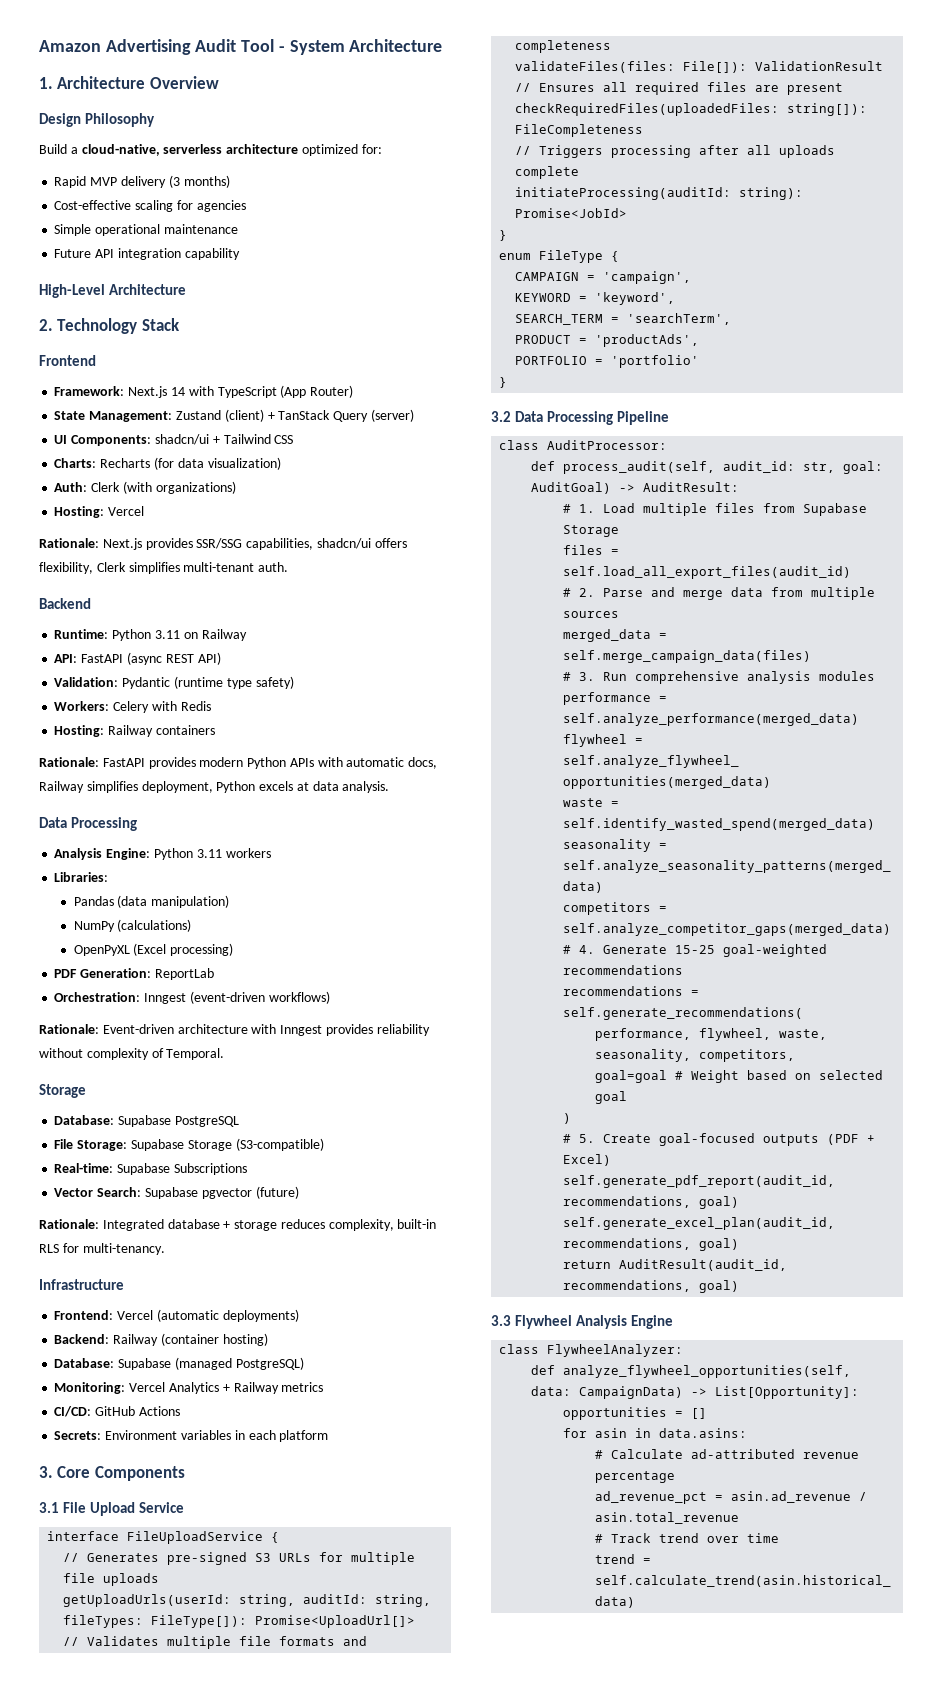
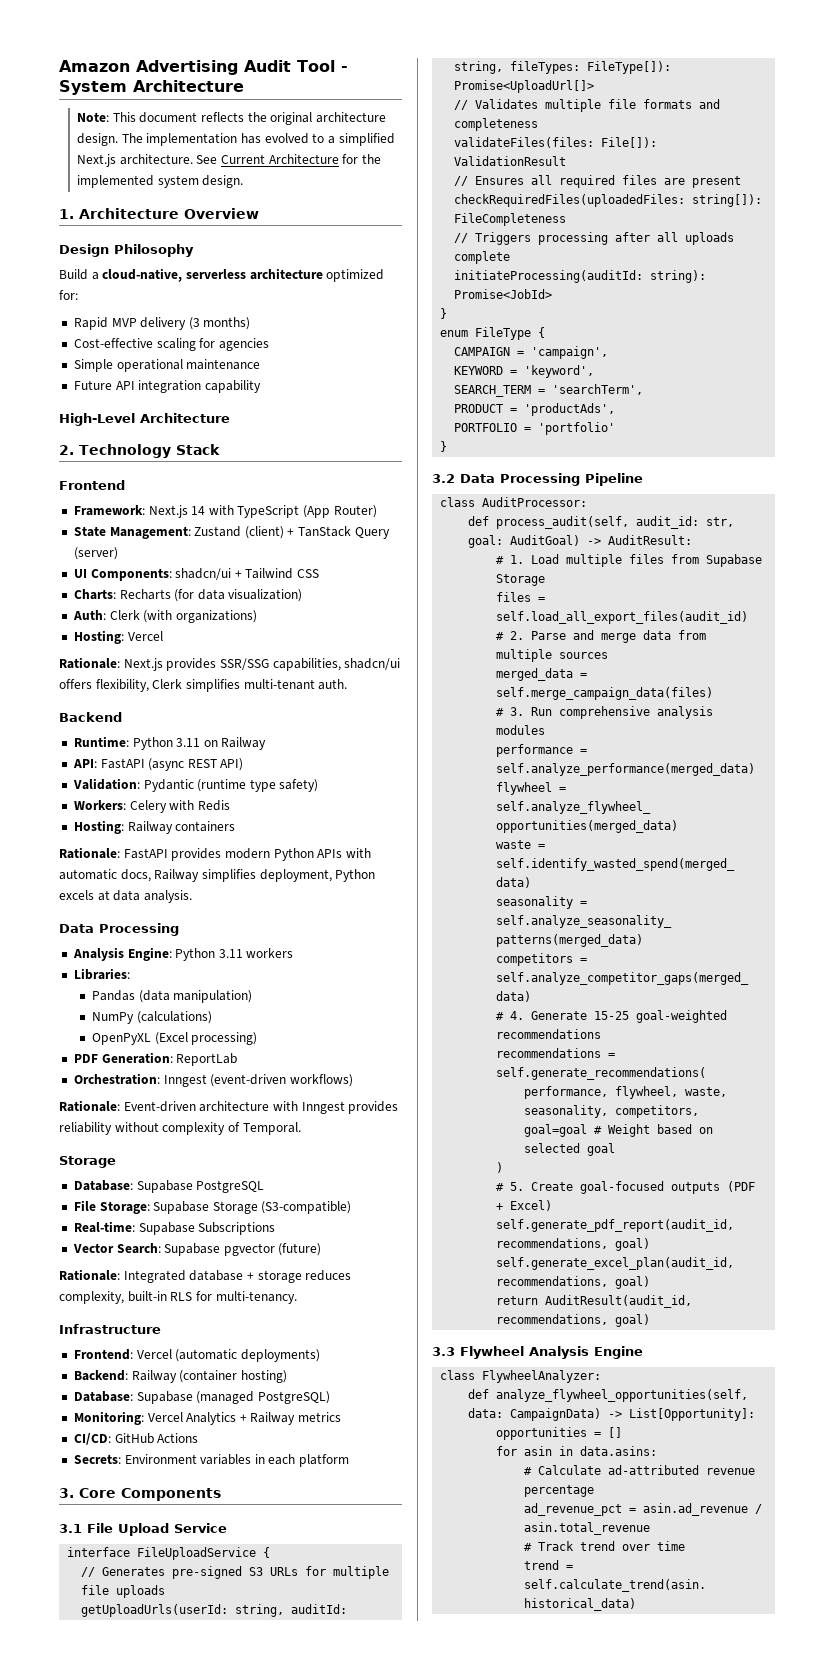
(443, 45) none -> [77,112,386,125] [77,133,395,146] [77,154,381,167] [77,175,244,188] // Note: This document reflects the original architecture design. The implementation has evolved to a simplified Next.js architecture. See Current Architecture for the implemented system design.

